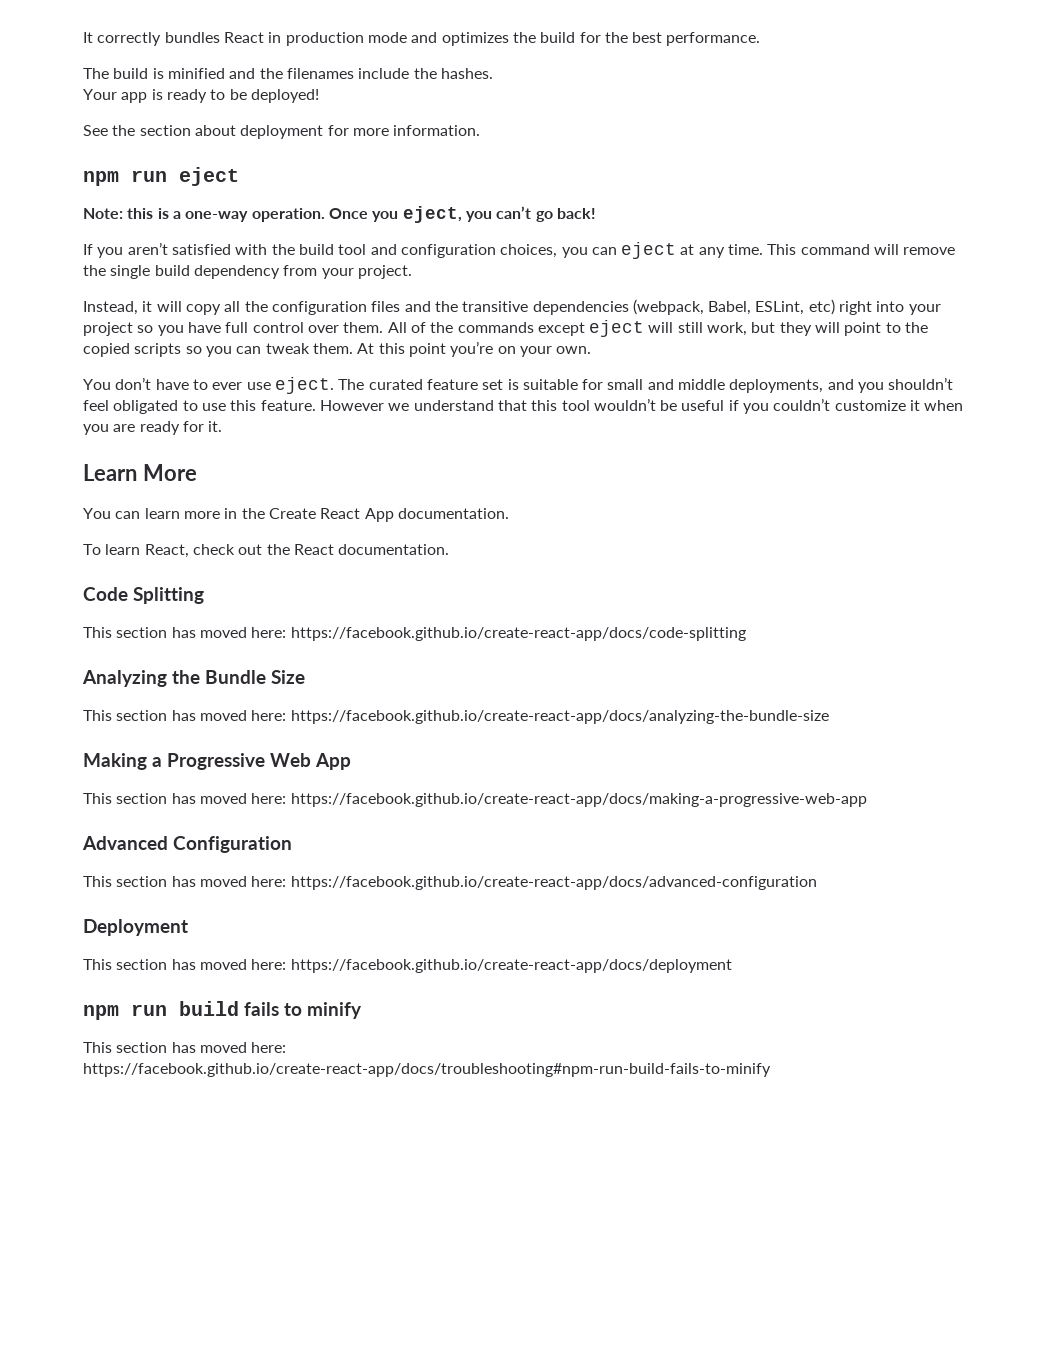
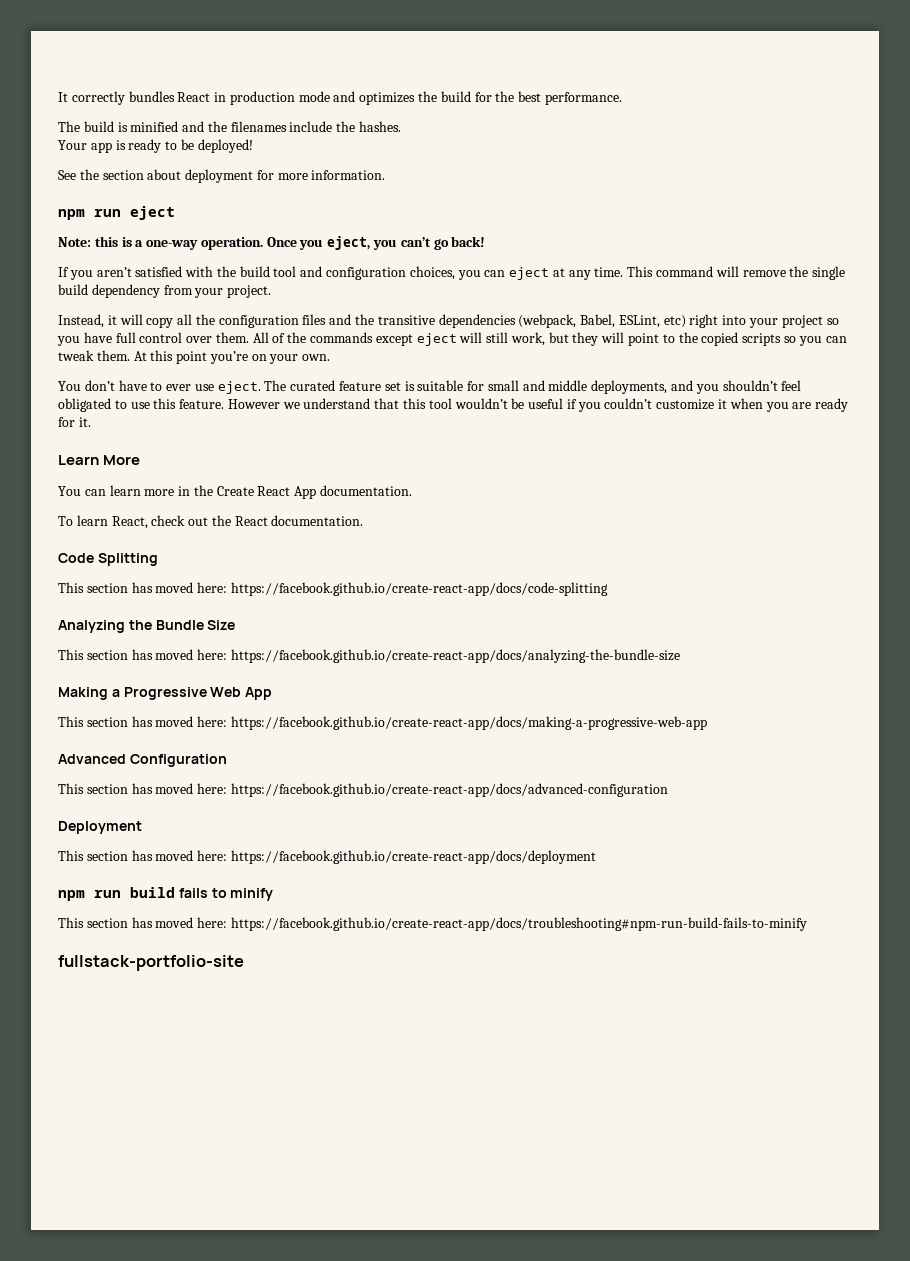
(771, 1070) none -> [58,955,244,971] // fullstack-portfolio-site

